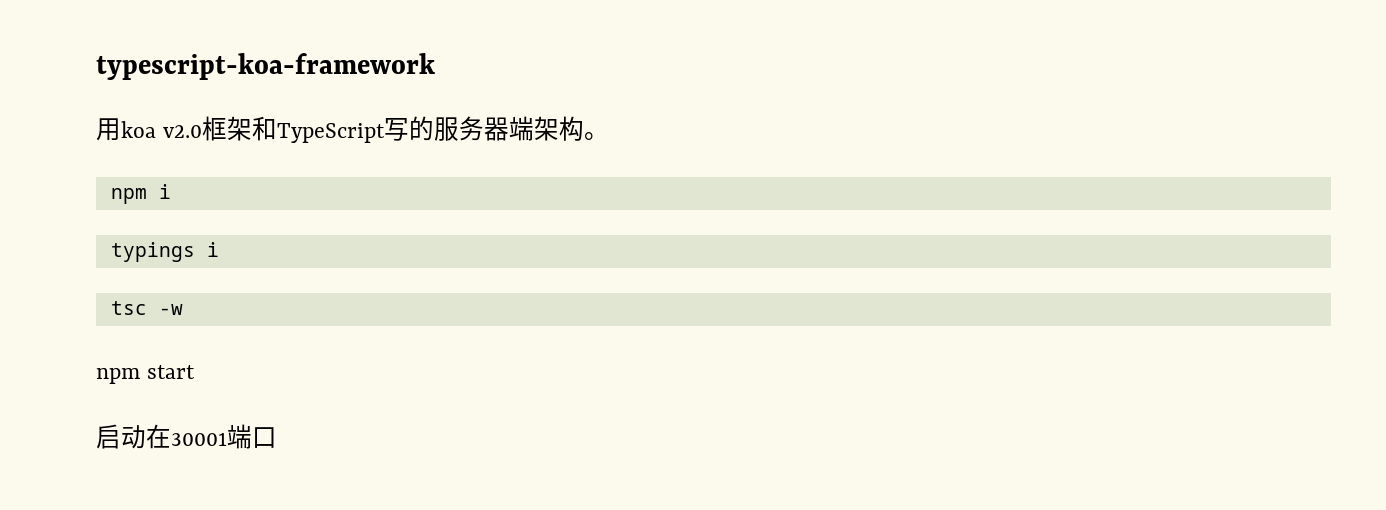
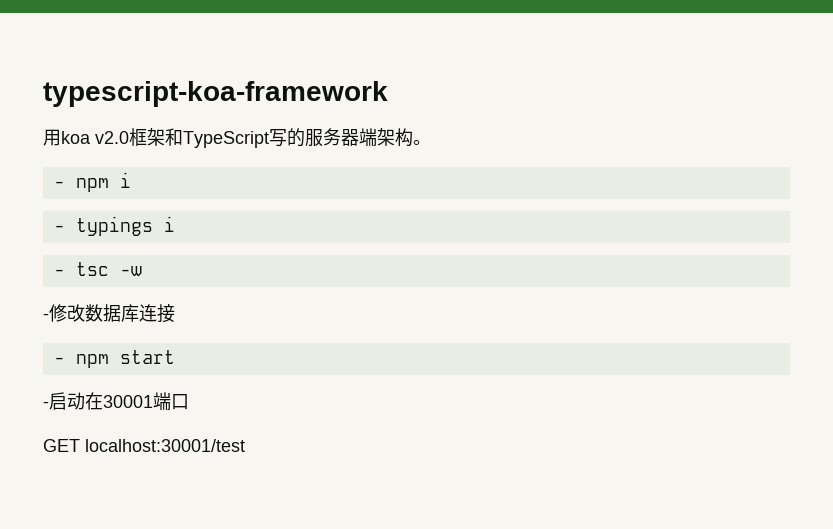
(609, 136) none -> [53,181,65,188] -
(171, 191) none -> [53,225,65,232] -
(219, 249) none -> [53,269,65,276] -
(183, 309) none -> [43,304,175,323] [53,357,65,364] -修改数据库连接 // -
(195, 372) none -> [43,401,49,408] -
(277, 437) none -> [43,439,245,452] // GET localhost:30001/test

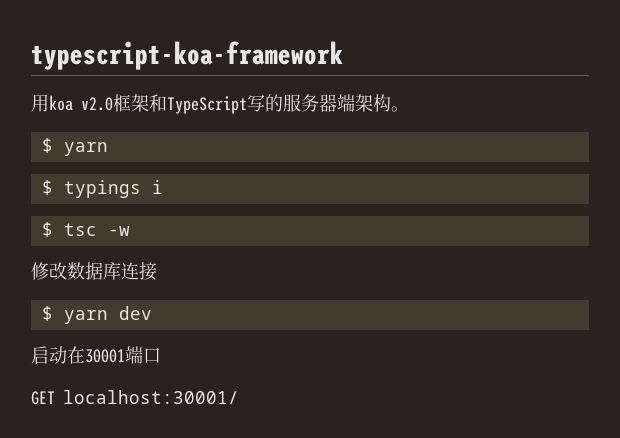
[53,172,131,192] [53,225,65,232] - npm i // - -> [41,138,108,156] [41,180,53,195] $ yarn // $
[53,269,65,276] - -> [41,222,53,237] $
[43,313,49,320] - -> (130, 231) none
[53,350,175,368] [43,401,49,408] - npm start // - -> [41,306,152,324] $ yarn dev //
[85,439,245,452] localhost:30001/test -> [63,390,239,404] localhost:30001/

